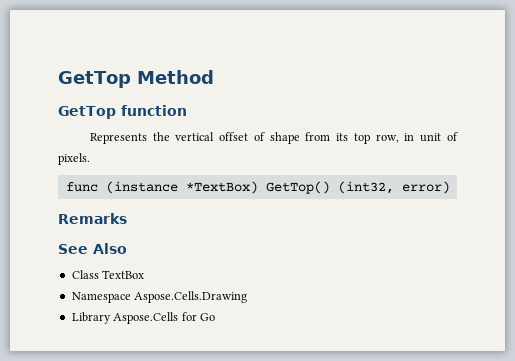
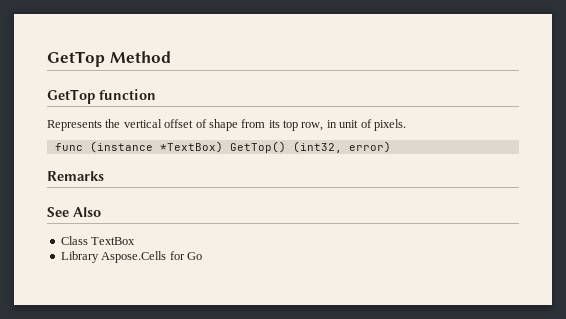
[71,291,248,303] // Namespace Aspose.Cells.Drawing -> (136, 241) none

